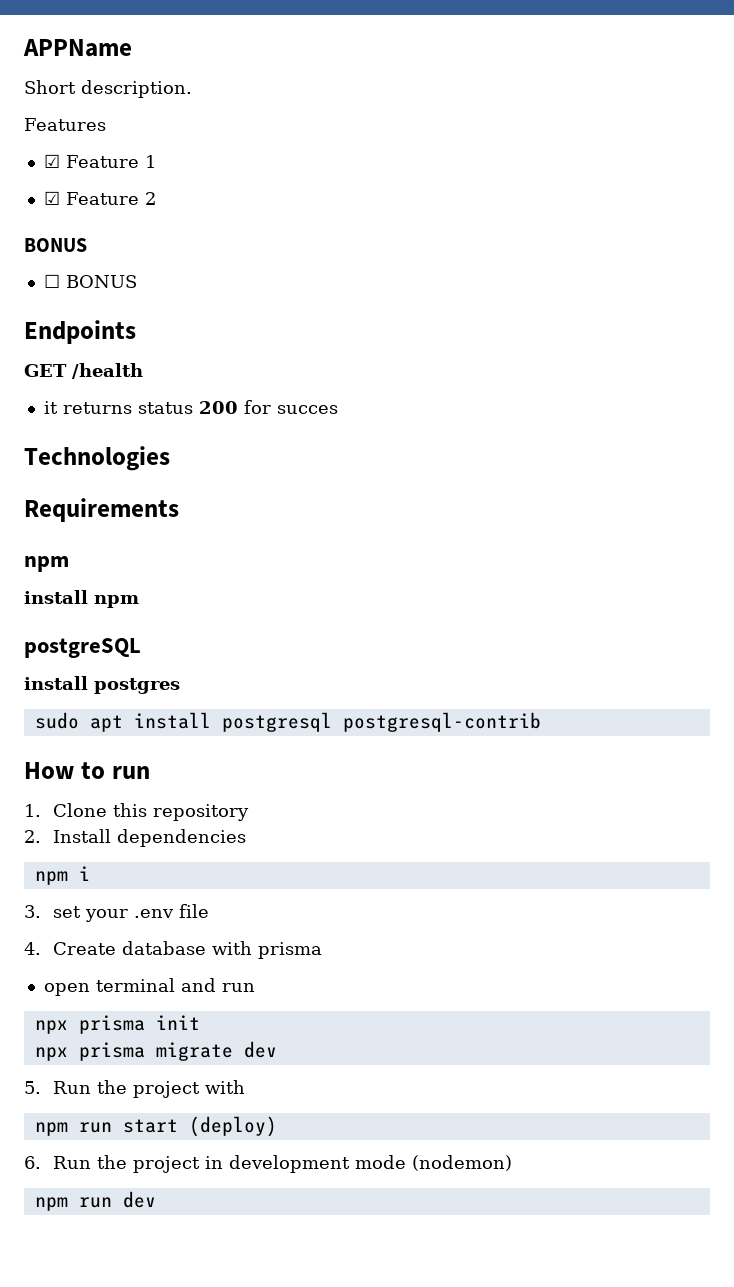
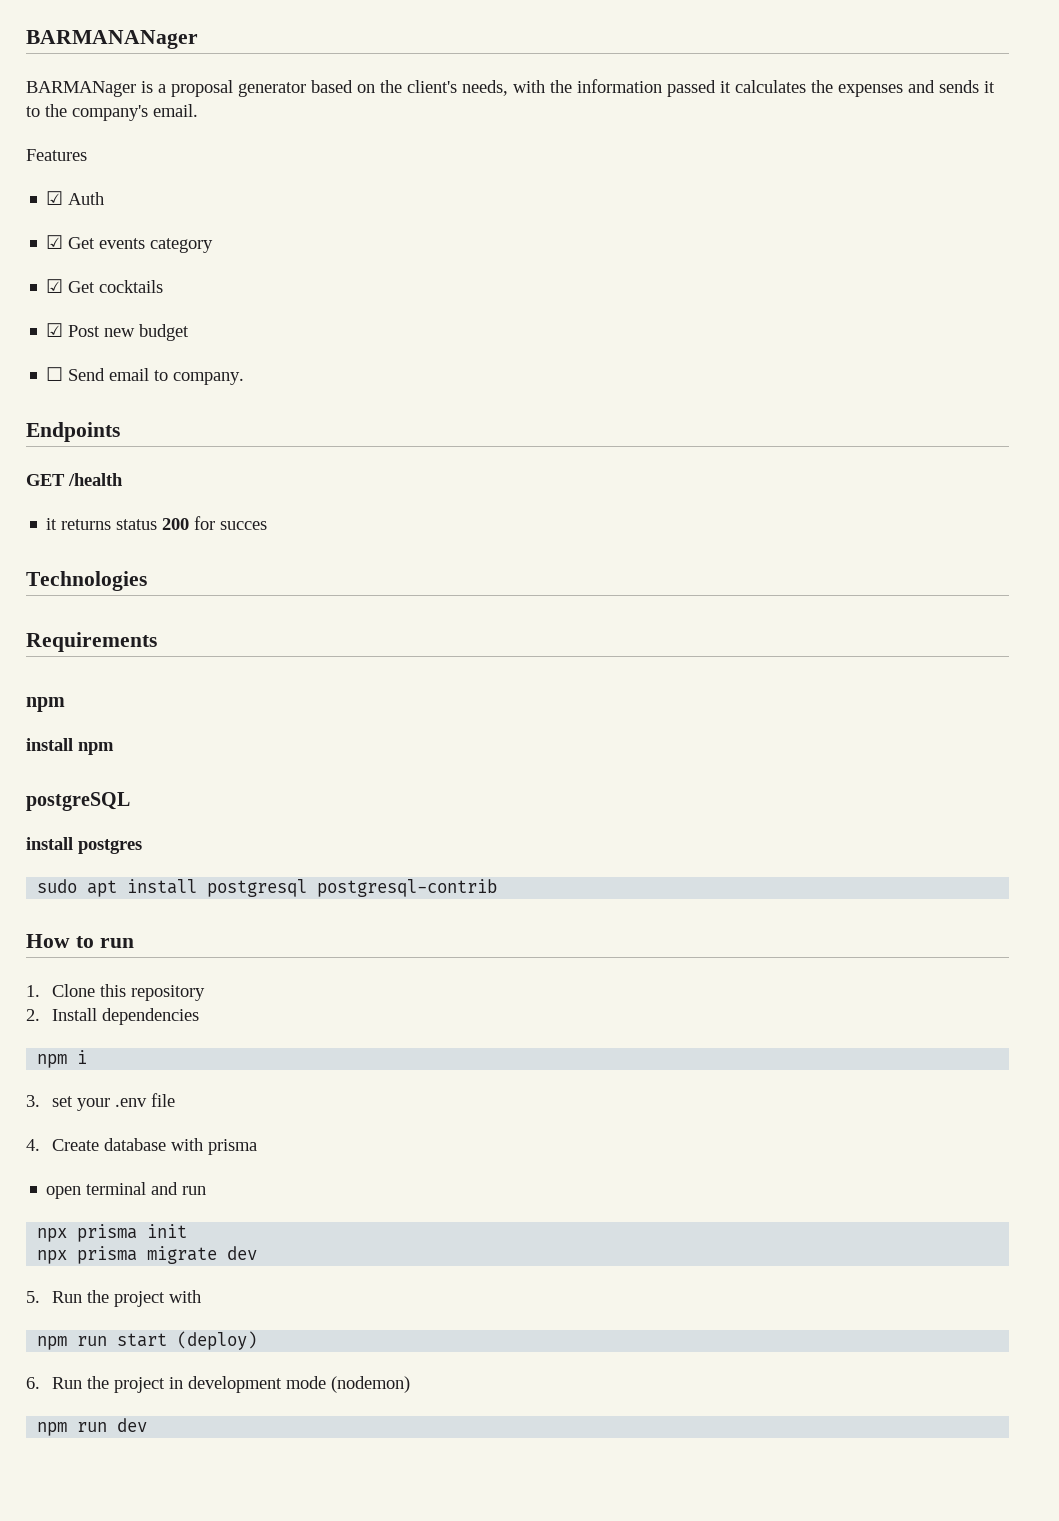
[23,39,132,57] [24,80,192,98] APPName // Short description. -> [26,30,198,49] [26,79,995,97] [26,104,198,121] BARMANANager // BARMANager is a proposal generator based on the client's needs, with the information passed it calculates the expenses and sends it to the company's email.
[65,155,156,168] [43,191,156,205] [24,238,87,252] [43,274,137,288] Feature 1 // ☑ Feature 2 // BONUS // ☐ BONUS -> [68,192,105,205] [46,235,214,253] [46,279,164,293] [46,323,190,341] [46,367,245,385] Auth // ☑ Get events category // ☑ Get cocktails // ☑ Post new budget // ☐ Send email to company.

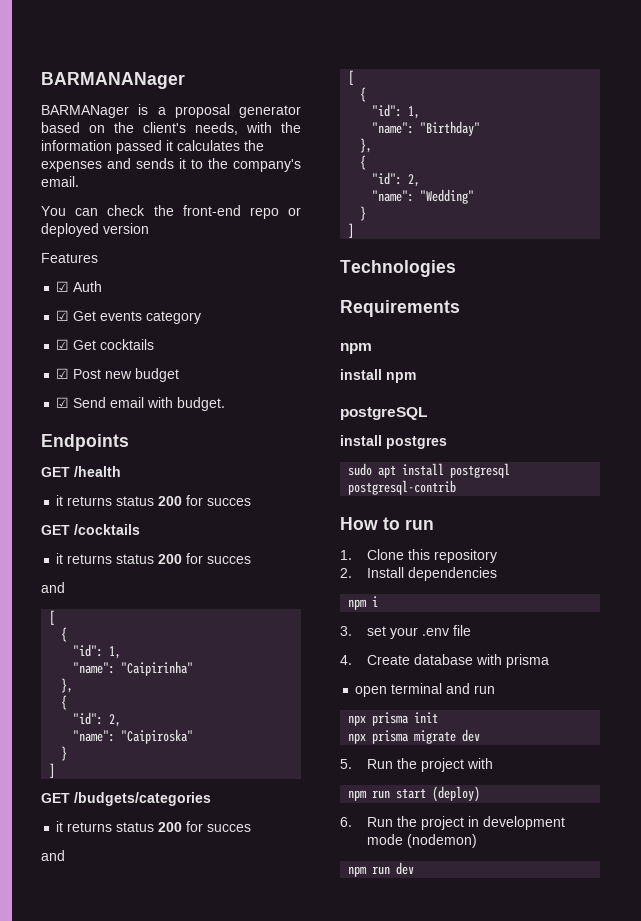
(198, 110) none -> [41,205,301,219] [41,223,149,237] // You can check the front-end repo or deployed version
[46,367,64,381] ☐ -> [56,397,70,408] ☑
[154,370,245,385] to company. -> [147,397,226,411] with budget.
(268, 525) none -> [41,524,140,535] [56,553,252,564] [41,582,65,593] [49,610,56,625] [61,627,68,642] [73,644,122,659] [73,661,194,676] [61,678,74,693] [61,695,68,710] [73,712,122,727] [73,729,194,744] [61,746,68,761] [49,763,56,778] [41,792,211,806] [56,821,252,832] [41,850,65,861] [348,70,355,85] [360,87,367,102] [372,104,421,119] [372,121,481,136] [360,138,373,153] [360,155,367,170] [372,172,421,187] [372,189,475,204] [360,206,367,221] [348,223,355,238] // GET /cocktails // it returns status 200 for succes // and // [ // { // "id": 1, // "name": "Caipirinha" // }, // { // "id": 2, // "name": "Caipiroska" // } // ] // GET /budgets/categories // it returns status 200 for succes // and // [ // { // "id": 1, // "name": "Birthday" // }, // { // "id": 2, // "name": "Wedding" // } // ]

